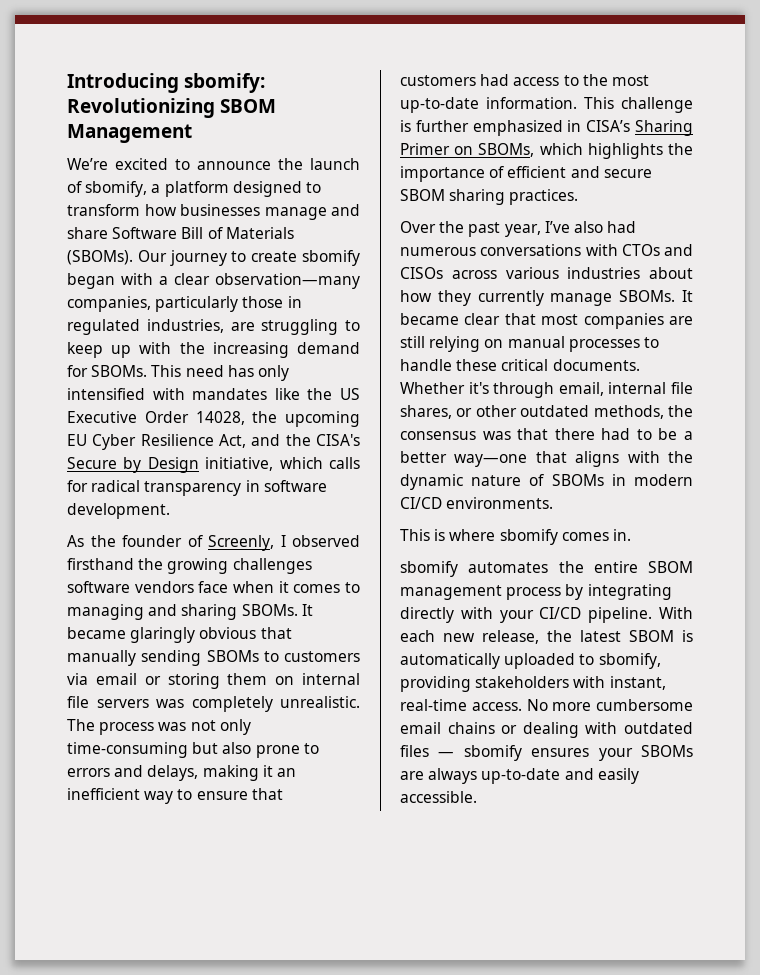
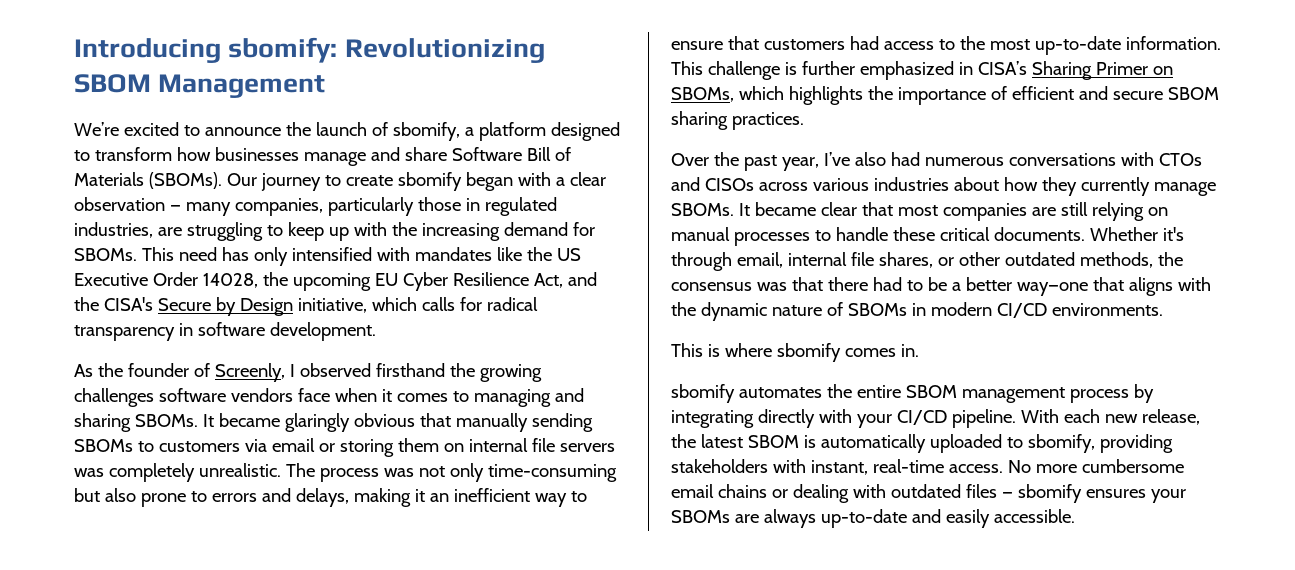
[215,273,360,289] observation—many -> [74,197,231,216] observation — many

